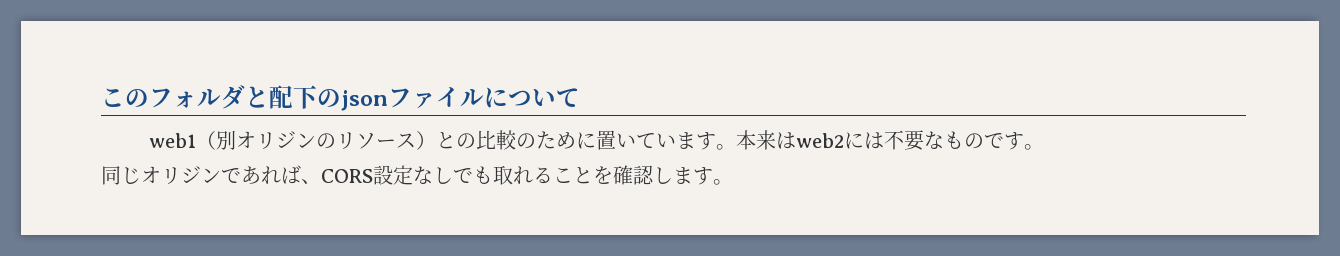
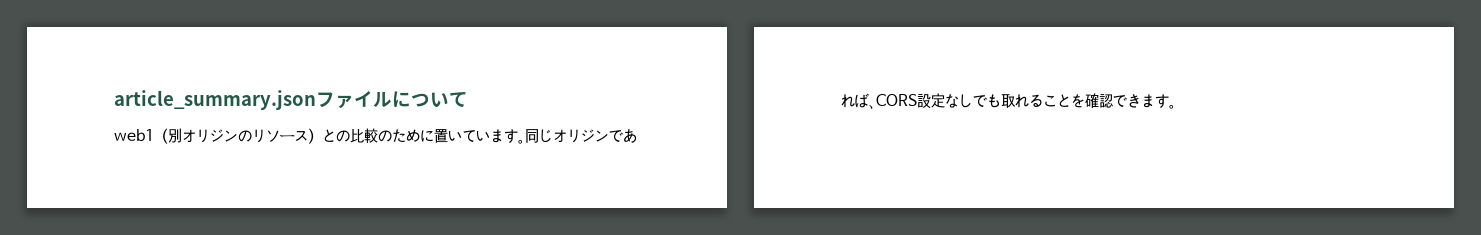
[101,85,388,111] このフォルダと配下のjson -> [114,90,316,110] article_summary.json
[736,130,1045,151] 本来はweb2には不要なものです。 // -> (525, 141) none
[653,167,673,184] し -> [1113,94,1141,108] でき

